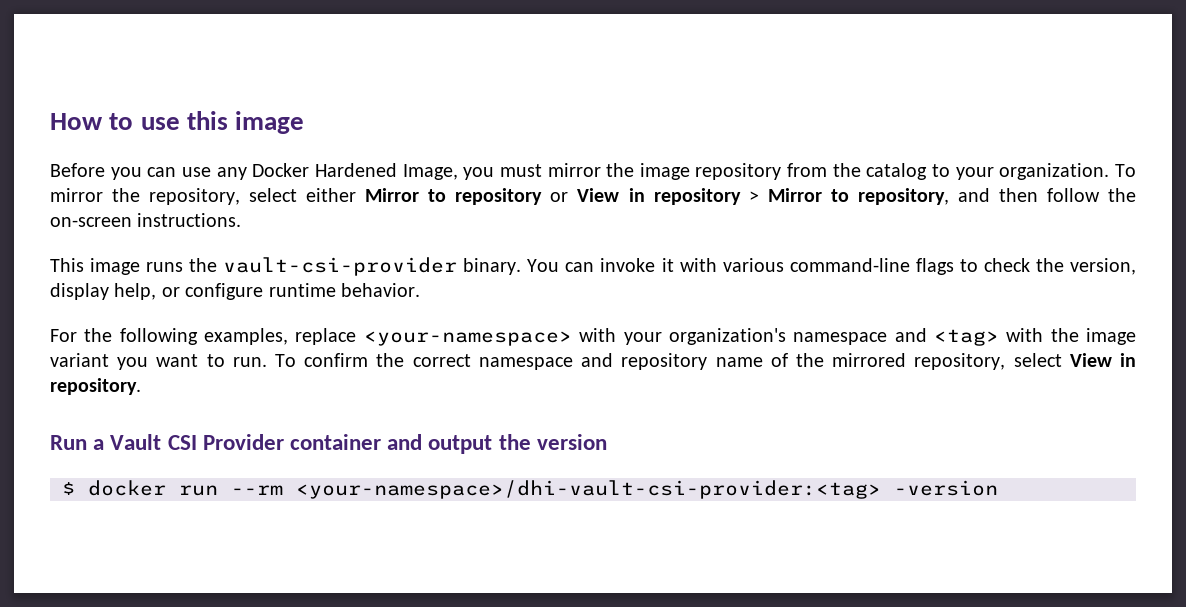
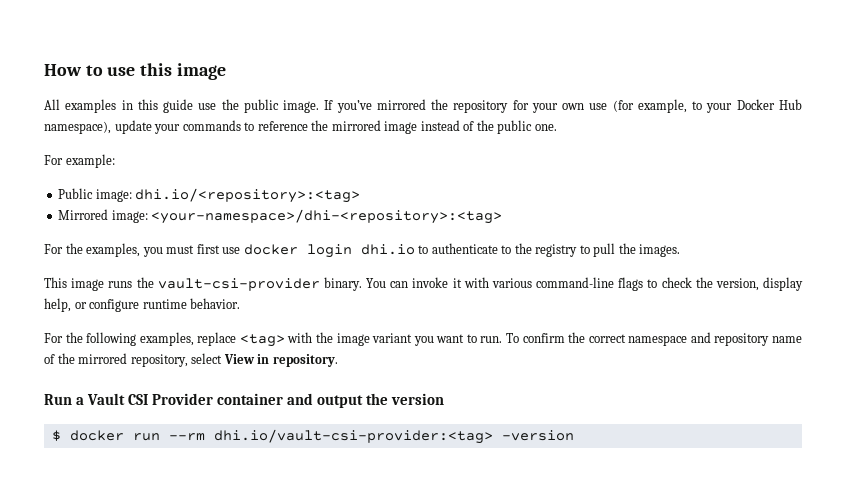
[50,163,1136,180] [50,188,1137,205] [50,213,242,227] Before you can use any Docker Hardened Image, you must mirror the image repository from the catalog to your organization. To mirror the repository, select either Mirror to repository or View in repository > Mirror to repository, and then follow the on-screen instructions. -> [44,99,802,113] [44,120,557,134] [44,154,115,168] [58,188,361,203] [58,209,503,224] [44,243,681,258] All examples in this guide use the public image. If you’ve mirrored the repository for your own use (for example, to your Docker Hub namespace), update your commands to reference the mirrored image instead of the public one. // For example: // Public image: dhi.io/<repository>:<tag> // Mirrored image: <your-namespace>/dhi-<repository>:<tag> // For the examples, you must first use docker login dhi.io to authenticate to the registry to pull the images.
[363,328,927,346] <your-namespace> with your organization's namespace and -> (237, 339) none
[296,480,881,499] <your-namespace>/dhi-vault-csi-provider:<tag> -> [213,429,493,444] dhi.io/vault-csi-provider:<tag>

